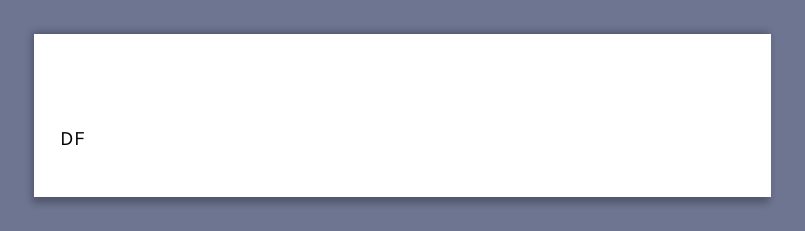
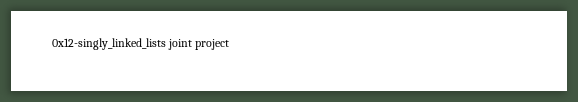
[60,132,85,145] DF -> [52,38,230,50] 0x12-singly_linked_lists joint project

